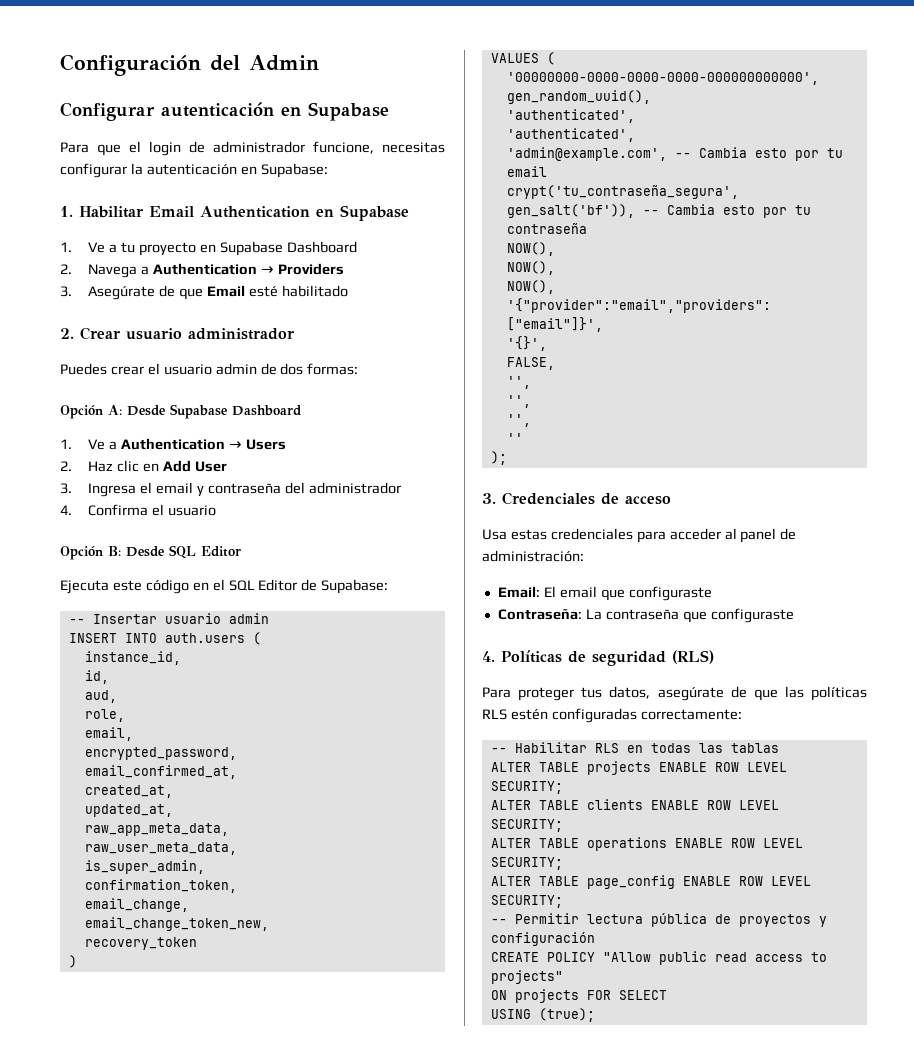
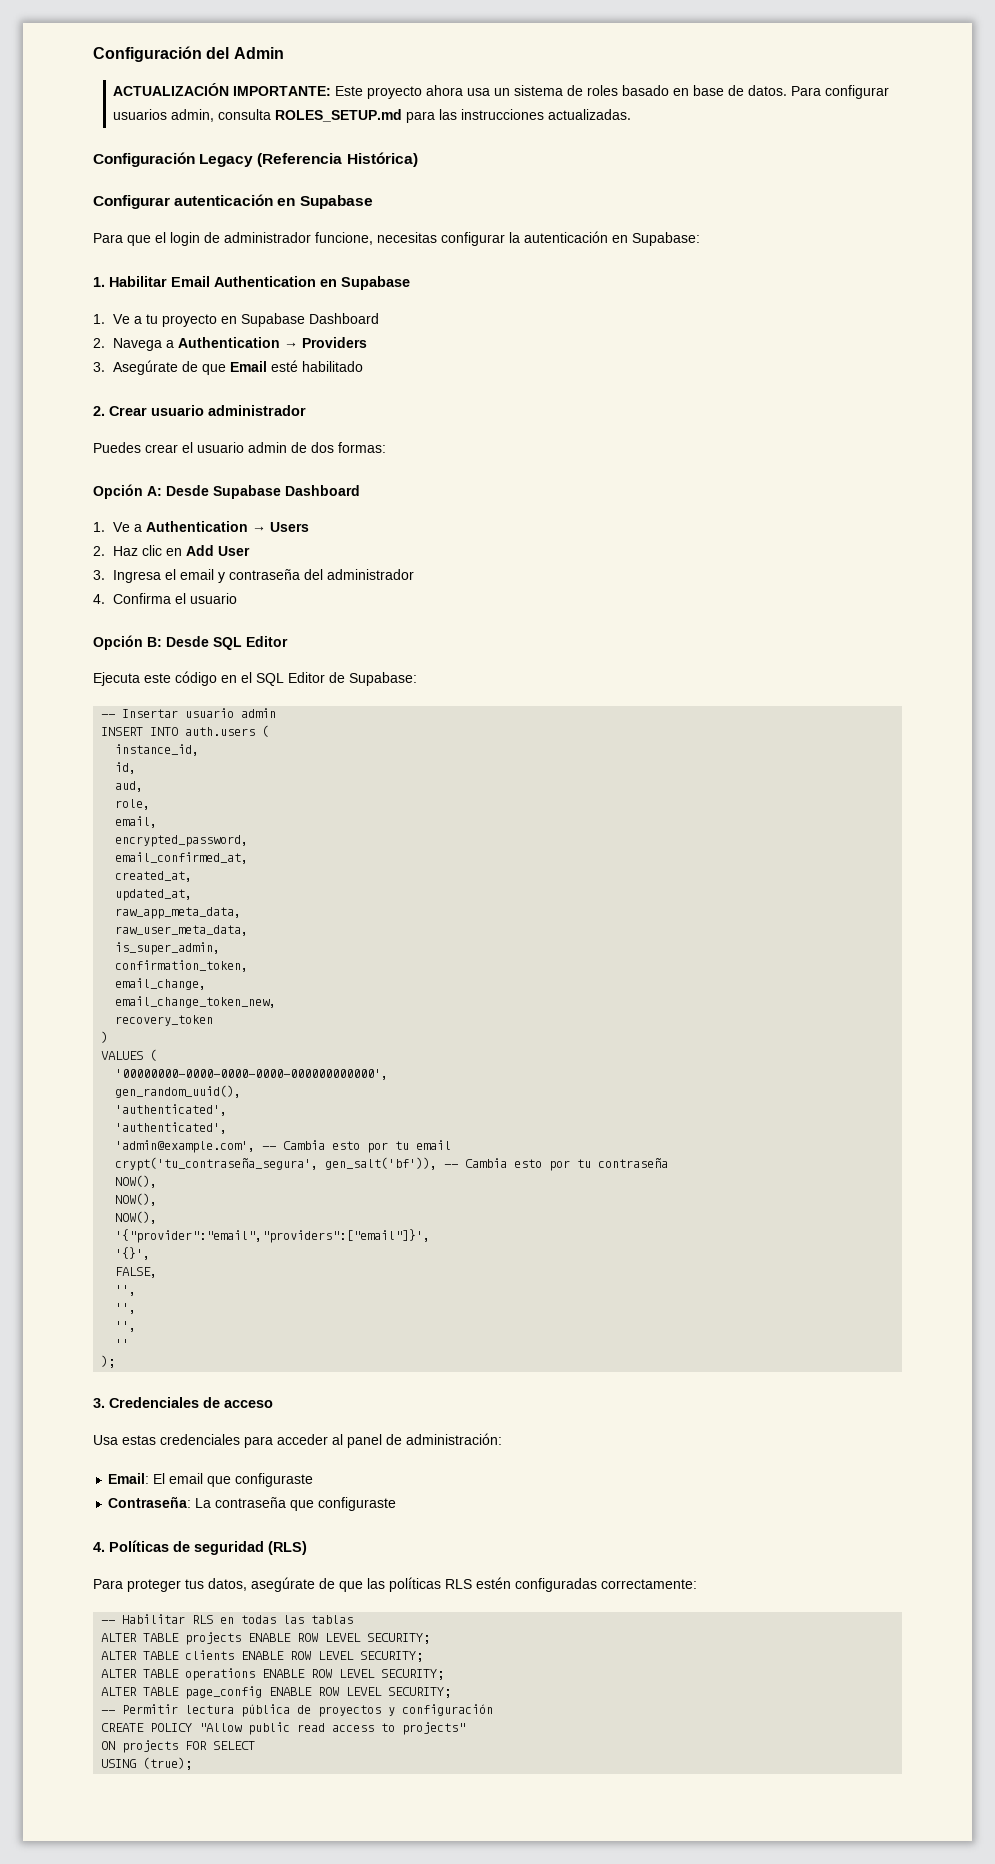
(319, 63) none -> [113,83,890,99] [113,109,632,123] [93,152,418,167] // ACTUALIZACIÓN IMPORTANTE: Este proyecto ahora usa un sistema de roles basado en base de datos. Para configurar usuarios admin, consulta ROLES_SETUP.md para las instrucciones actualizadas. // Configuración Legacy (Referencia Histórica)

